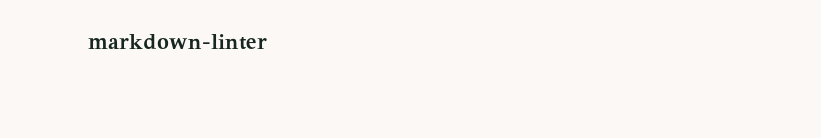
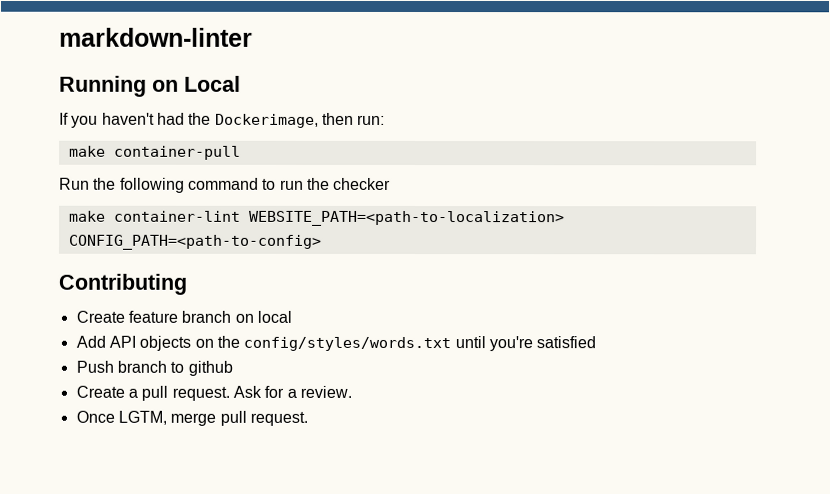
(267, 42) none -> [59,75,241,97] [59,112,386,128] [68,145,241,160] [59,177,392,193] [68,210,565,227] [67,234,322,250] [58,273,187,295] [75,310,292,323] [75,335,597,352] [75,360,233,376] [75,385,352,401] [75,410,308,426] // Running on Local // If you haven't had the Dockerimage, then run: // make container-pull // Run the following command to run the checker // make container-lint WEBSITE_PATH=<path-to-localization> CONFIG_PATH=<path-to-config> // Contributing // Create feature branch on local // Add API objects on the config/styles/words.txt until you're satisfied // Push branch to github // Create a pull request. Ask for a review. // Once LGTM, merge pull request.

